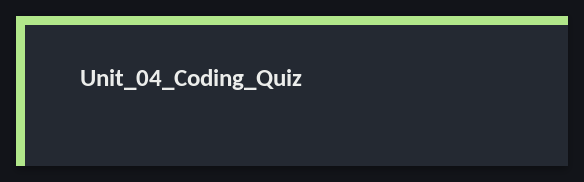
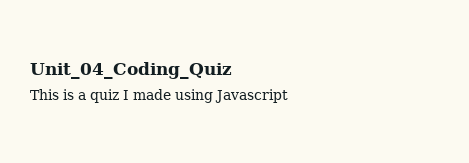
(302, 79) none -> [30,89,288,103] // This is a quiz I made using Javascript

